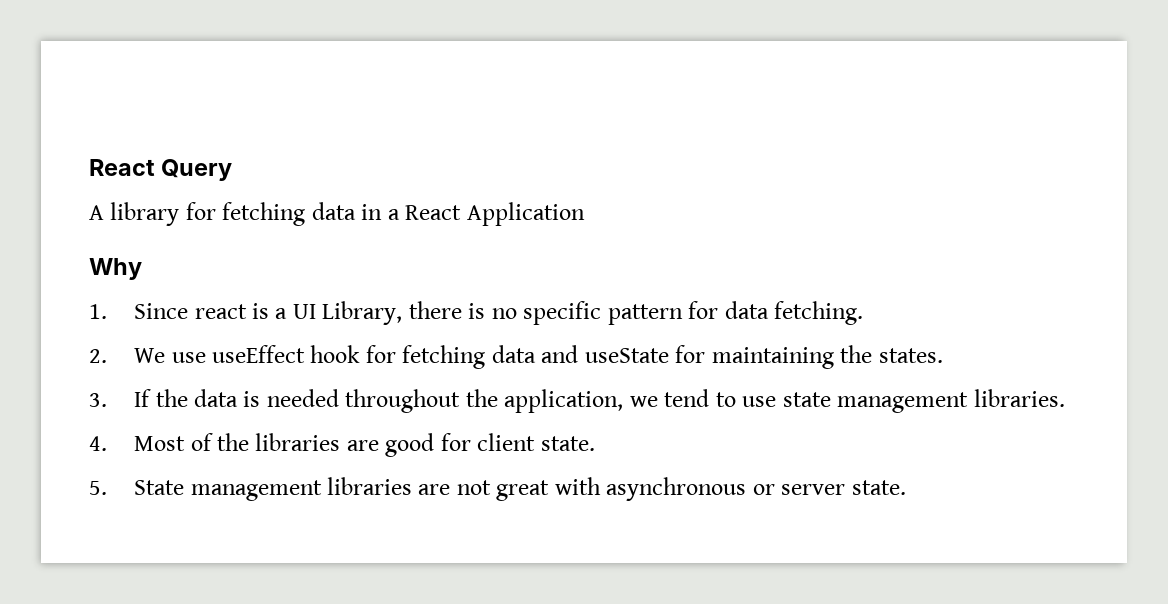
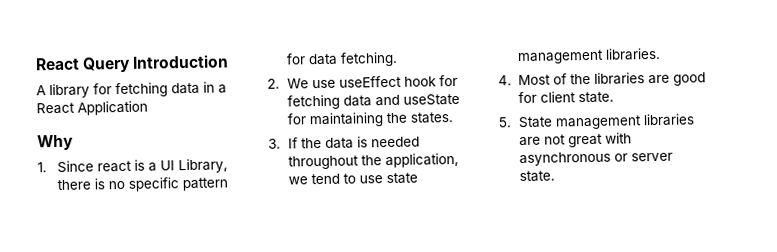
(233, 170) none -> [132,54,230,69] Introduction

